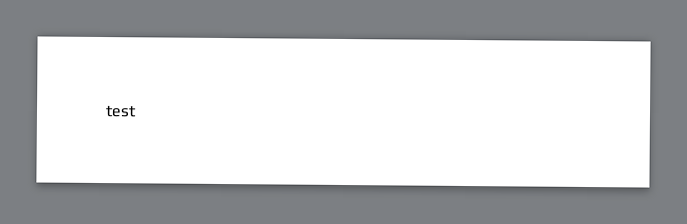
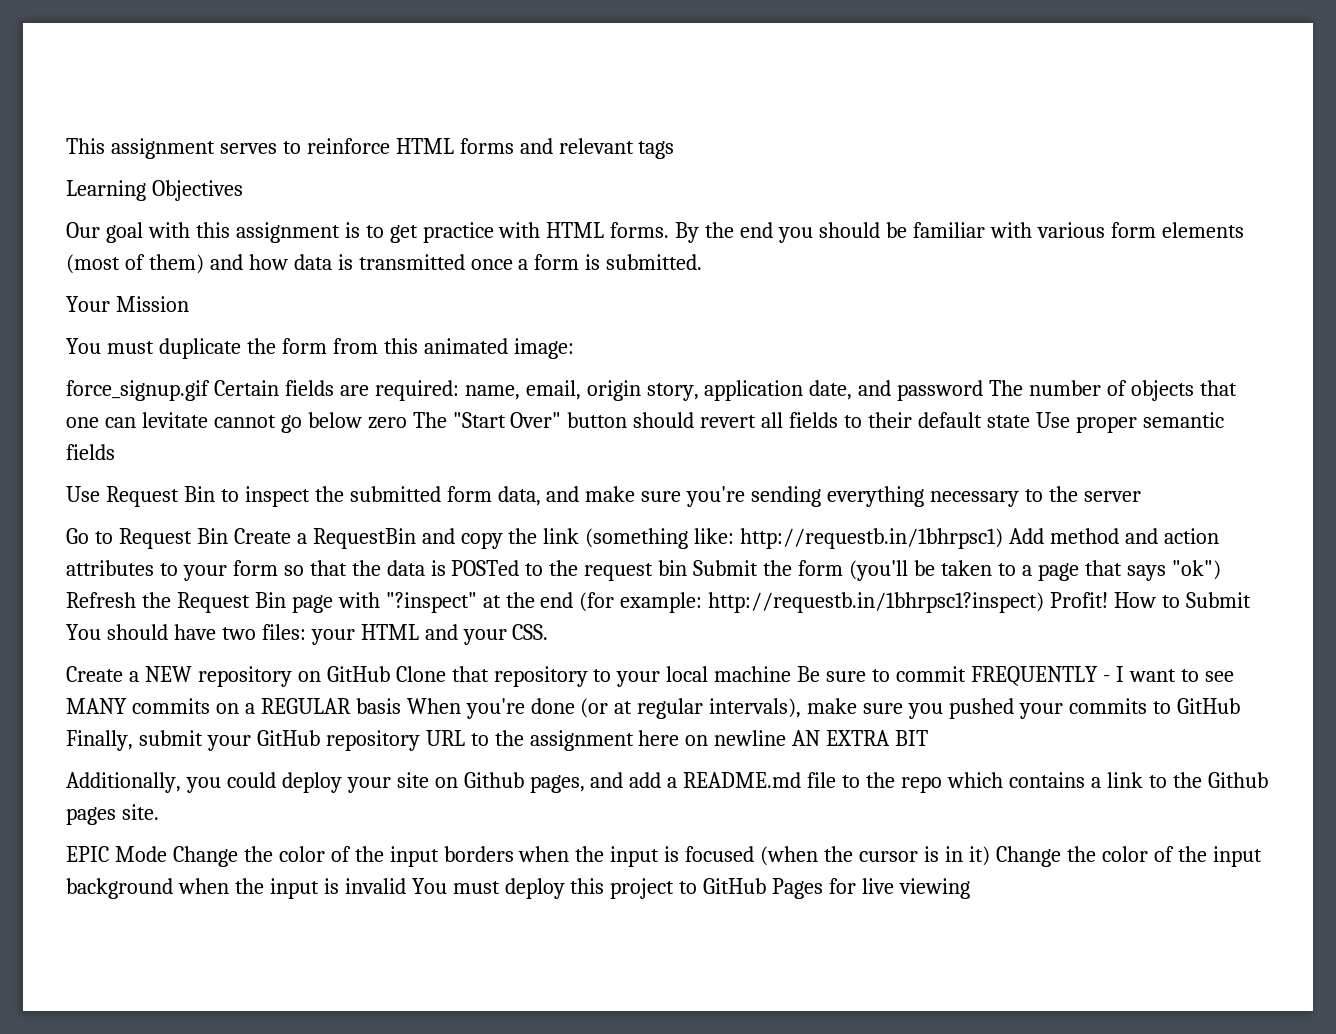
[105,105,137,118] test -> [66,138,675,159] [66,180,243,201] [66,222,1244,243] [66,254,703,274] [66,296,189,312] [66,338,574,359] [66,380,1237,401] [66,412,1224,433] [66,444,115,460] [66,486,1141,507] [66,528,1219,549] [66,560,1221,581] [66,592,1252,613] [66,624,549,645] [66,666,1234,687] [66,698,1240,719] [66,730,929,751] [66,772,1268,793] [66,804,159,825] [66,846,1262,867] [66,878,971,899] This assignment serves to reinforce HTML forms and relevant tags // Learning Objectives // Our goal with this assignment is to get practice with HTML forms. By the end you should be familiar with various form elements (most of them) and how data is transmitted once a form is submitted. // Your Mission // You must duplicate the form from this animated image: // force_signup.gif Certain fields are required: name, email, origin story, application date, and password The number of objects that one can levitate cannot go below zero The "Start Over" button should revert all fields to their default state Use proper semantic fields // Use Request Bin to inspect the submitted form data, and make sure you're sending everything necessary to the server // Go to Request Bin Create a RequestBin and copy the link (something like: http://requestb.in/1bhrpsc1) Add method and action attributes to your form so that the data is POSTed to the request bin Submit the form (you'll be taken to a page that says "ok") Refresh the Request Bin page with "?inspect" at the end (for example: http://requestb.in/1bhrpsc1?inspect) Profit! How to Submit You should have two files: your HTML and your CSS. // Create a NEW repository on GitHub Clone that repository to your local machine Be sure to commit FREQUENTLY - I want to see MANY commits on a REGULAR basis When you're done (or at regular intervals), make sure you pushed your commits to GitHub Finally, submit your GitHub repository URL to the assignment here on newline AN EXTRA BIT // Additionally, you could deploy your site on Github pages, and add a README.md file to the repo which contains a link to the Github pages site. // EPIC Mode Change the color of the input borders when the input is focused (when the cursor is in it) Change the color of the input background when the input is invalid You must deploy this project to GitHub Pages for live viewing

